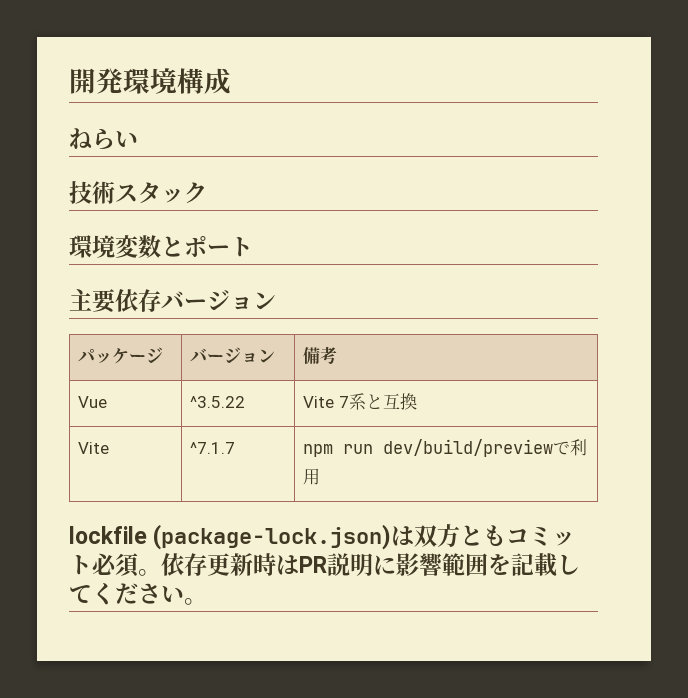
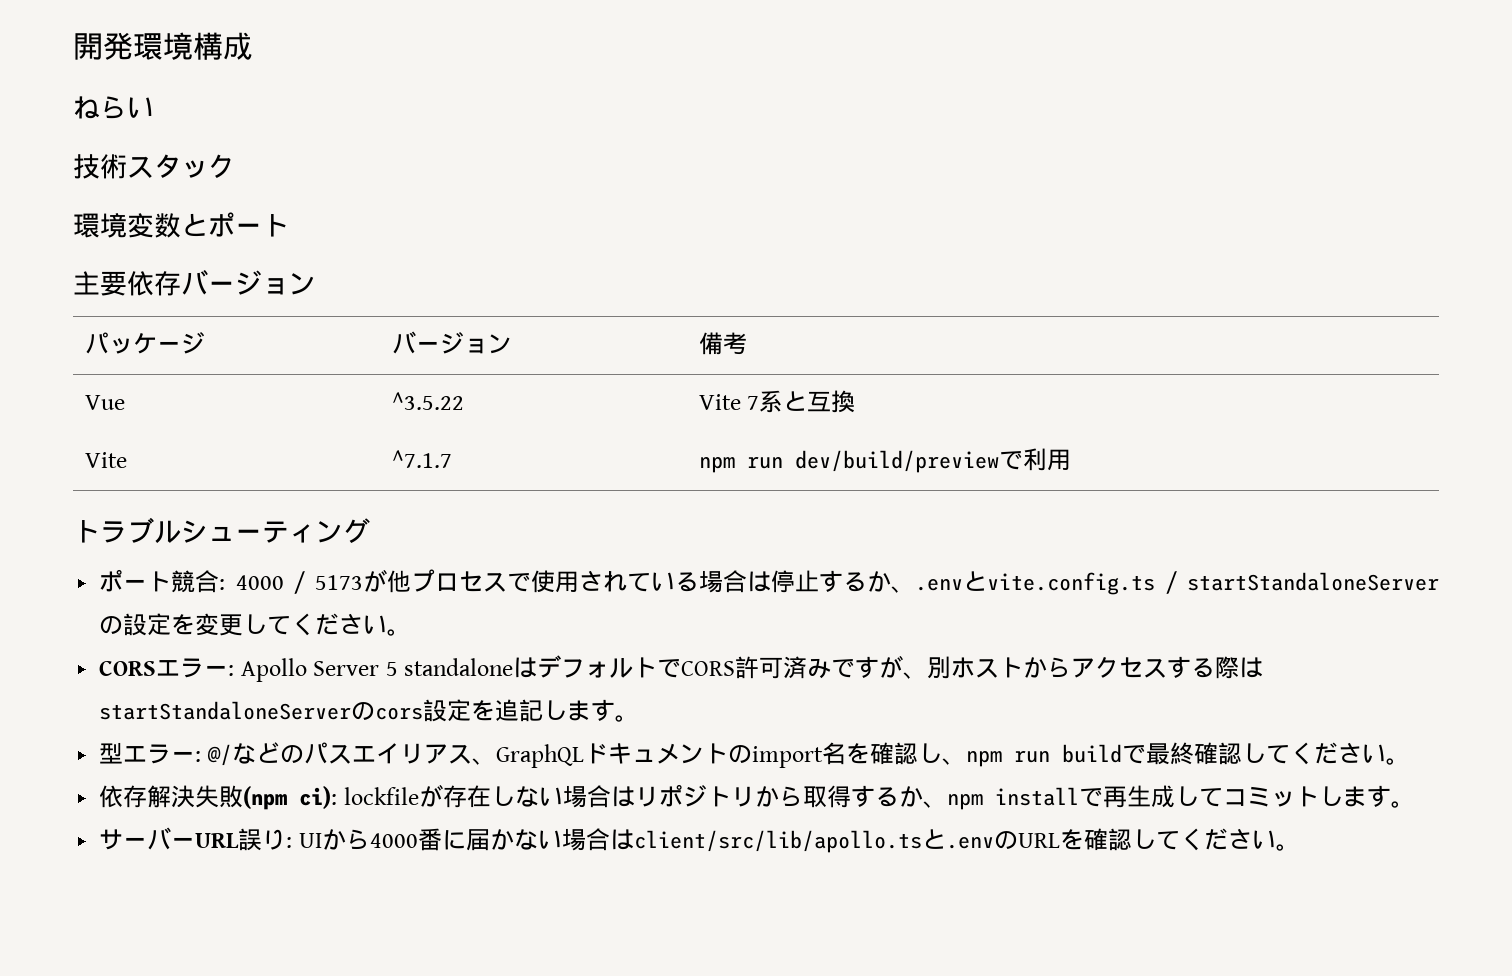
[69,524,576,550] [69,553,557,577] lockfile (package-lock.json)は双方ともコミット必須。依存更新時はPR説明に影響範囲を記載 -> [73,517,370,543] [99,569,1439,595] [99,613,412,636] [99,655,1264,682] [99,699,640,722] [99,742,1410,768] [99,784,1415,810] [99,827,1132,853] トラブルシューティング // ポート競合: 4000 / 5173が他プロセスで使用されている場合は停止するか、.envとvite.config.ts / startStandaloneServerの設定を変更してください。 // CORSエラー: Apollo Server 5 standaloneはデフォルトでCORS許可済みですが、別ホストからアクセスする際はstartStandaloneServerのcors設定を追記します。 // 型エラー: @/などのパスエイリアス、GraphQLドキュメントのimport名を確認し、npm run buildで最終確認してください。 // 依存解決失敗(npm ci): lockfileが存在しない場合はリポジトリから取得するか、npm installで再生成してコミットします。 // サーバーURL誤り: UIから4000番に届かない場合はclient/src/lib/apollo.tsと.envのURLを確認

